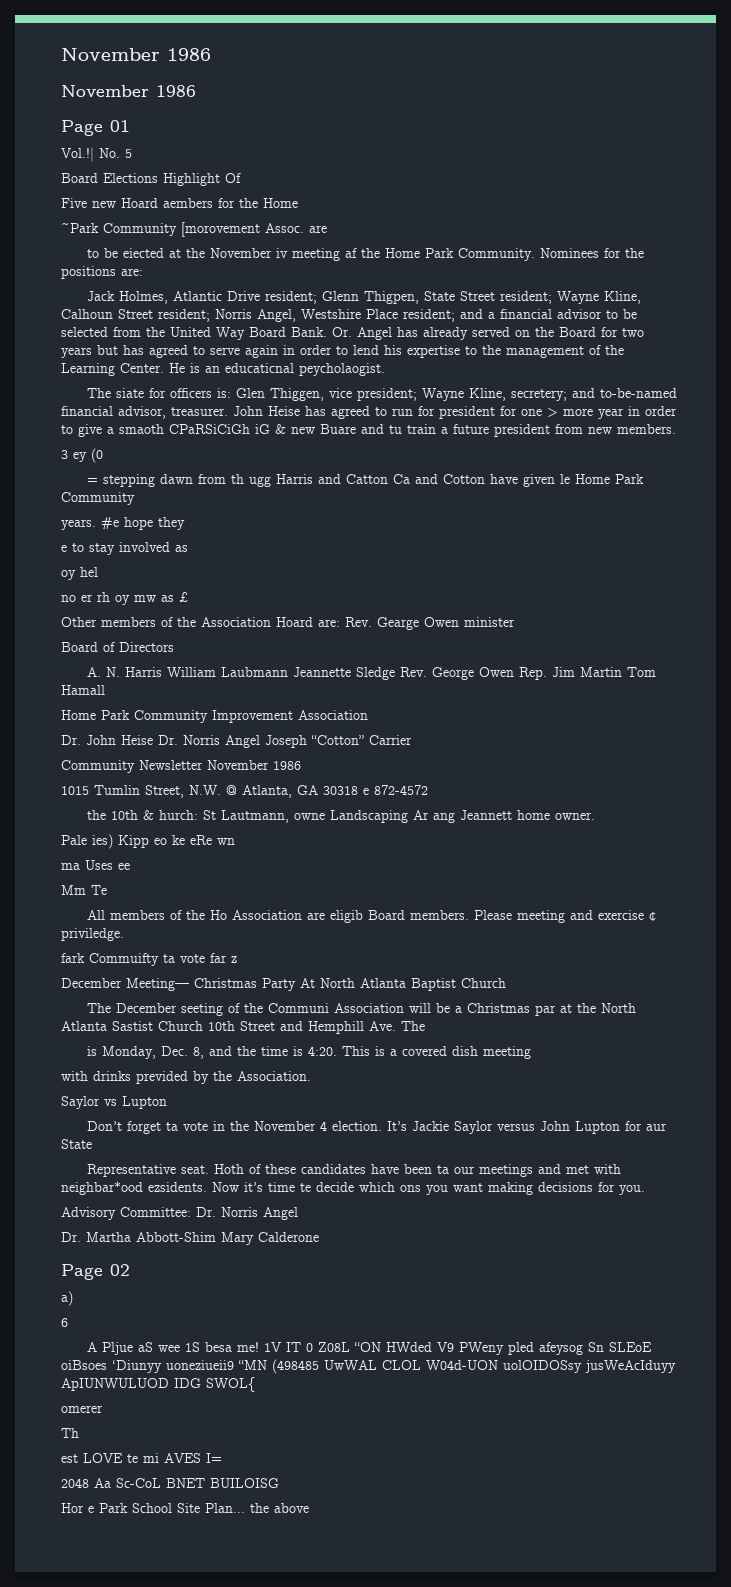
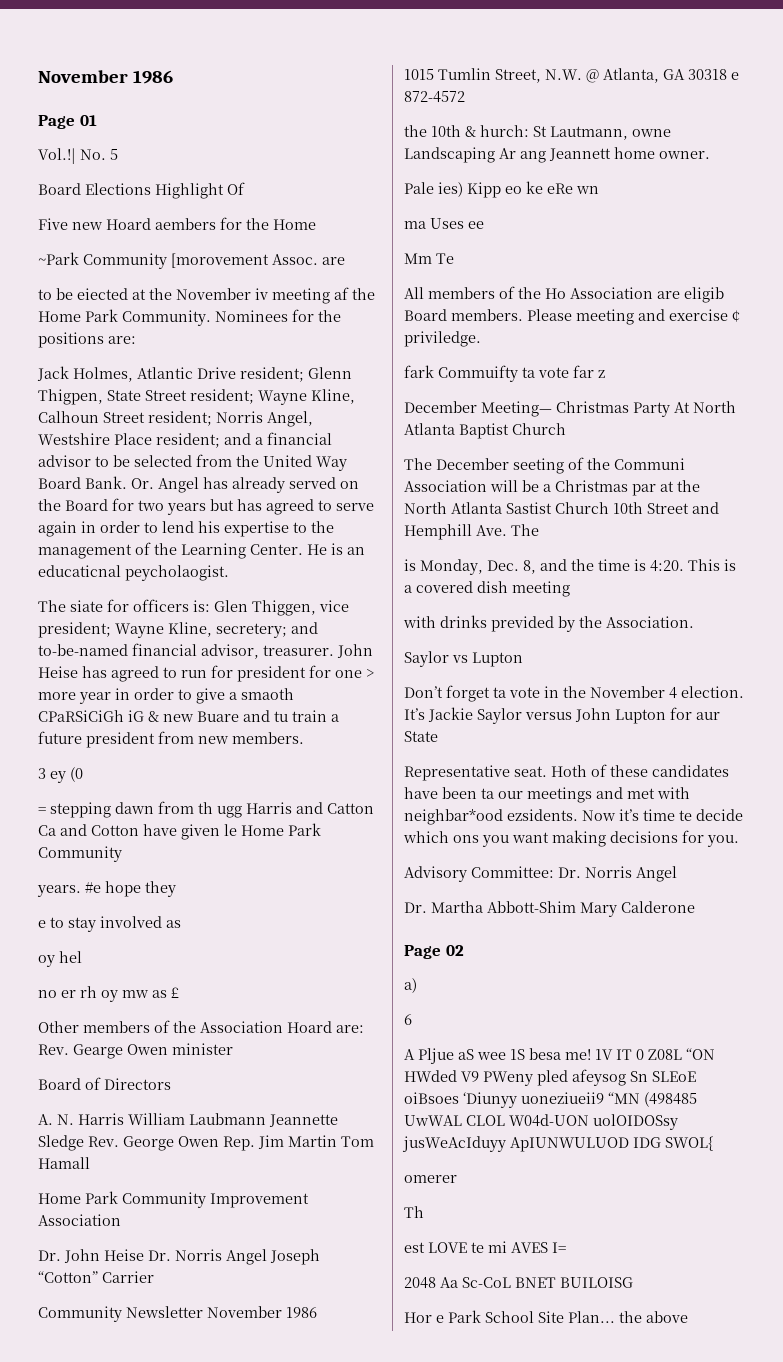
[61,48,211,61] [61,85,196,97] November 1986 // November 1986 -> [38,70,174,84] November 1986

